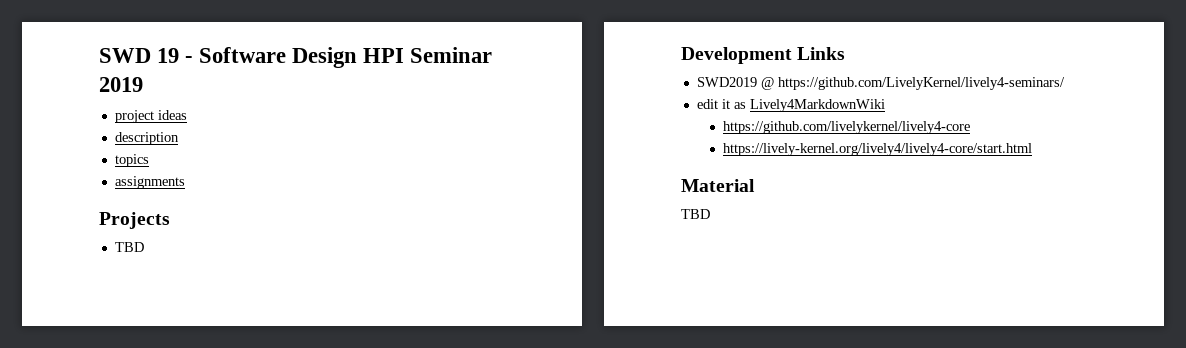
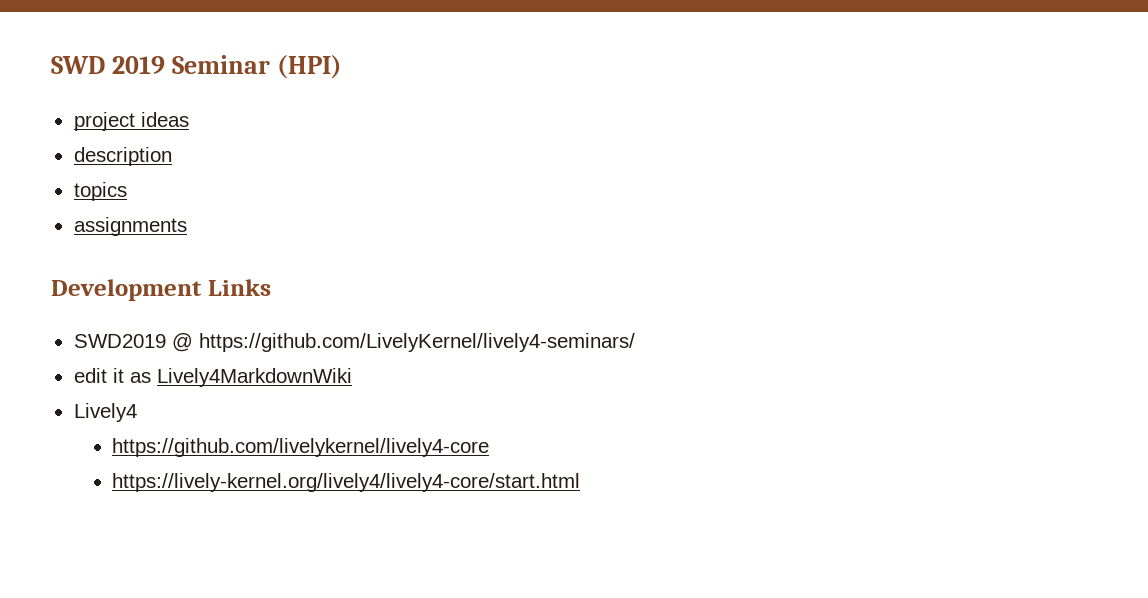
[157,47,493,68] [99,77,143,92] 19 - Software Design HPI Seminar 2019 -> [112,55,343,79] 2019 Seminar (HPI)
[99,212,170,229] [114,242,144,252] // Projects // TBD -> (187, 226) none
(885, 105) none -> [73,403,137,422] // Lively4
[681,179,755,192] [681,209,710,219] // Material // TBD -> (581, 482) none

